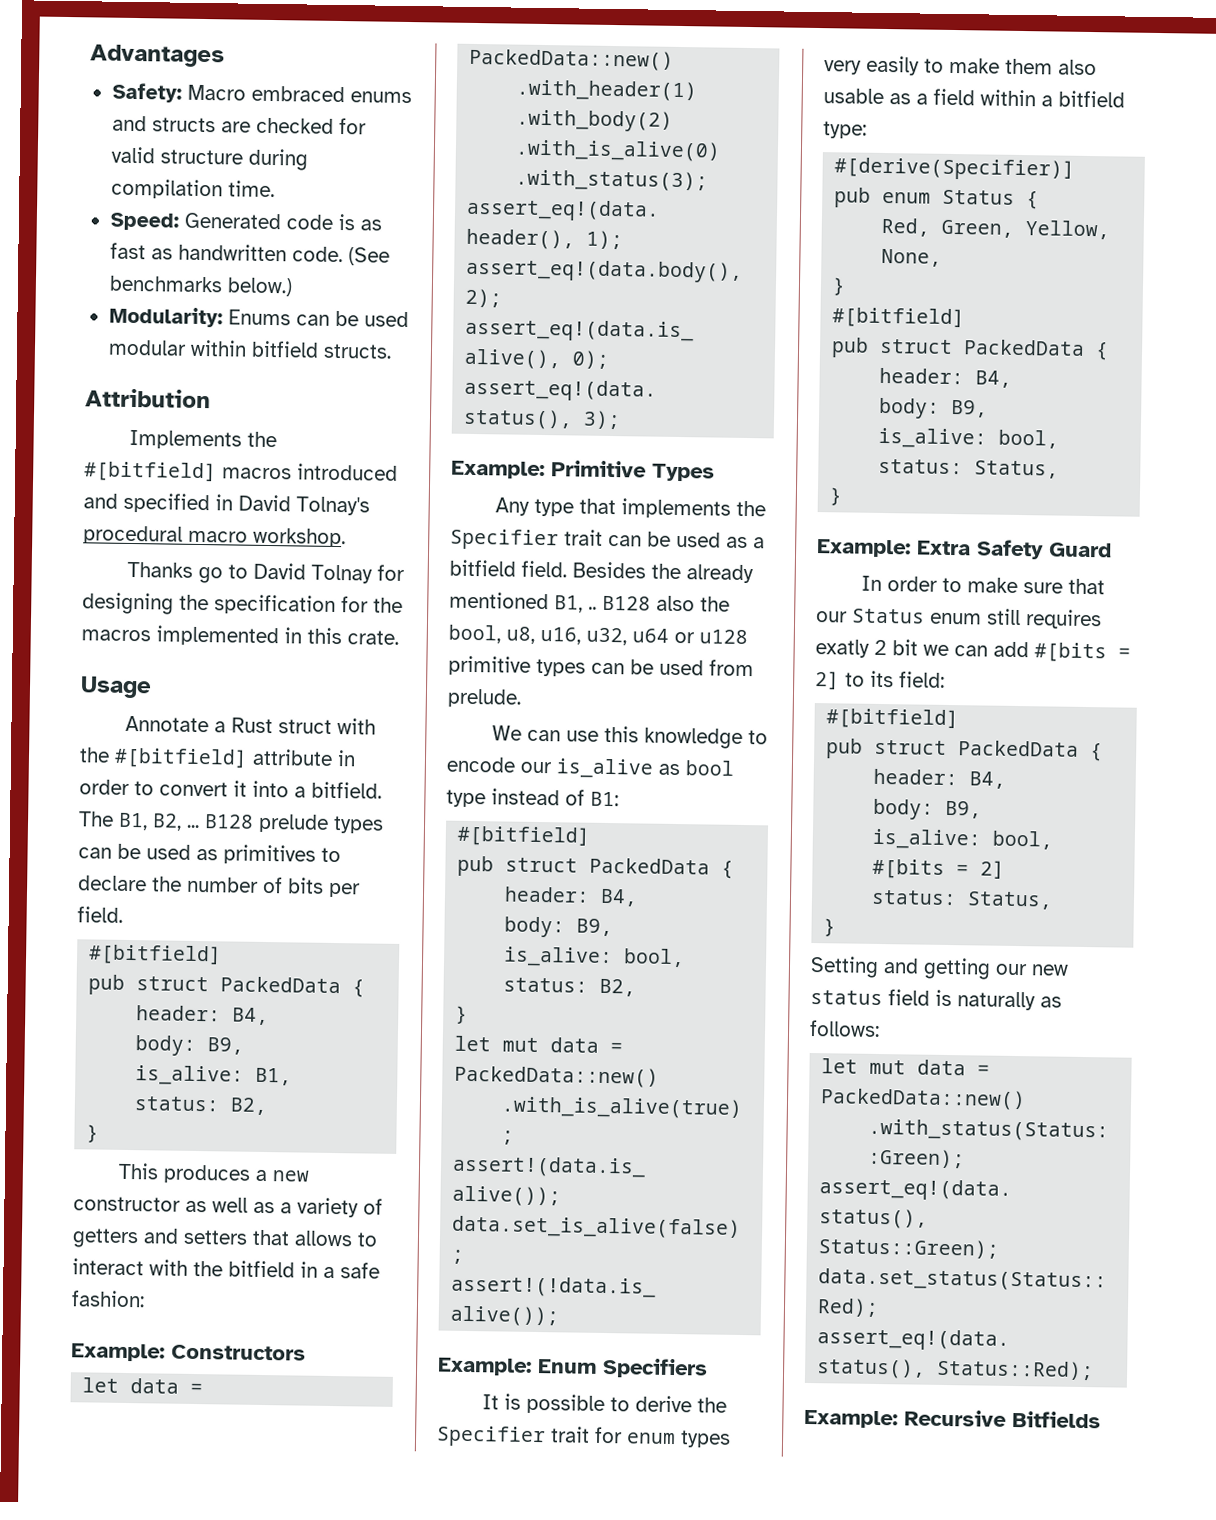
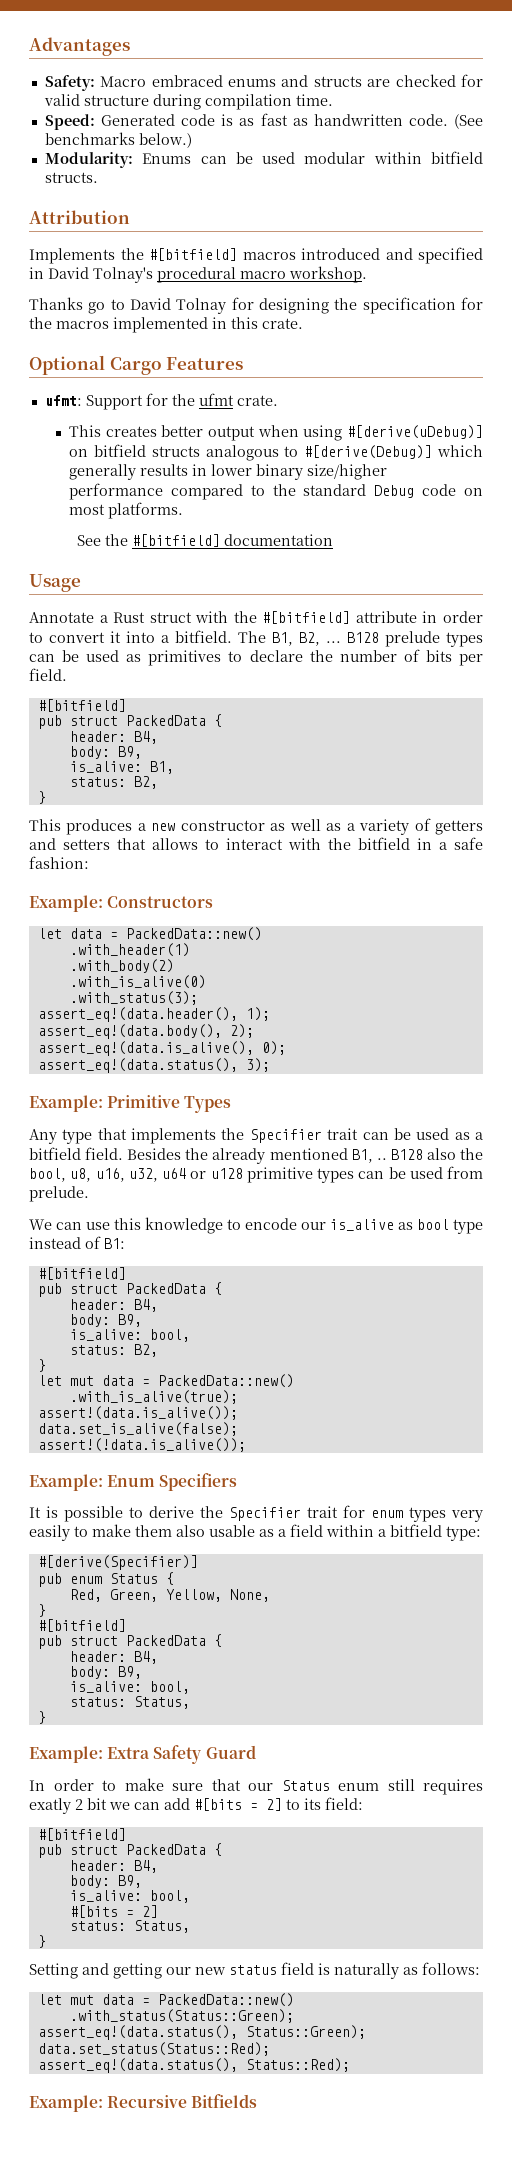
(399, 637) none -> [29,355,244,375] [44,393,278,410] [69,425,483,441] [69,444,483,461] [69,464,388,480] [69,483,483,500] [69,502,184,519] [77,534,334,547] // Optional Cargo Features // ufmt: Support for the ufmt crate. // This creates better output when using #[derive(uDebug)] on bitfield structs analogous to #[derive(Debug)] which generally results in lower binary size/higher performance compared to the standard Debug code on most platforms. // See the #[bitfield] documentation

